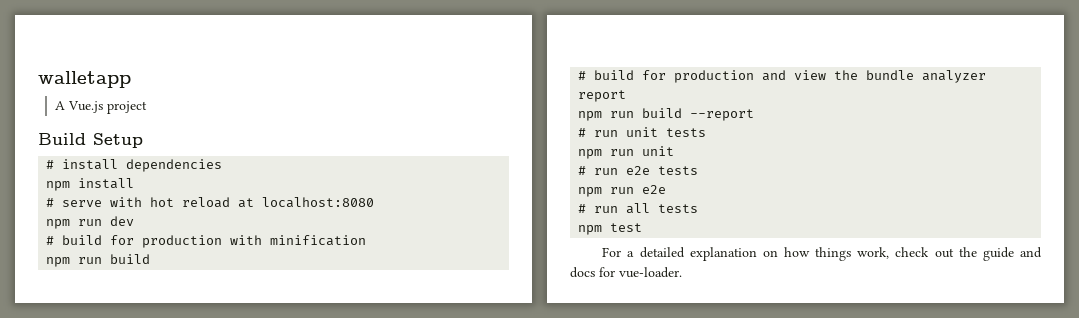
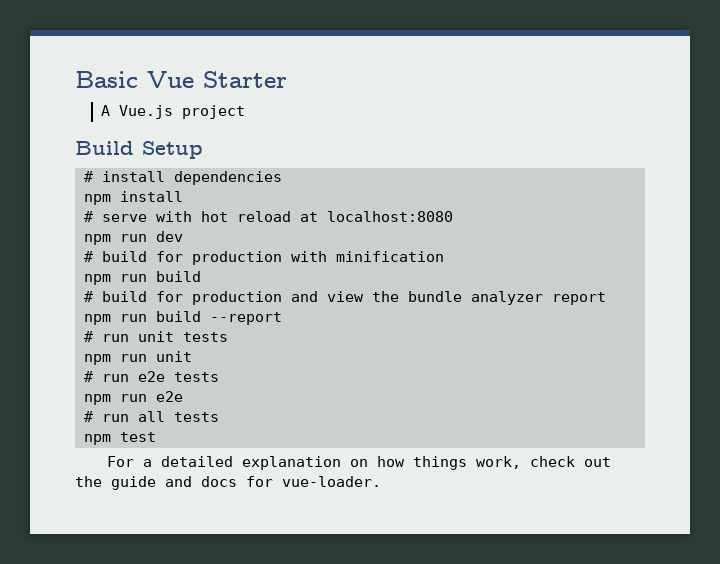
[38,71,131,88] walletapp -> [75,71,287,88] Basic Vue Starter

